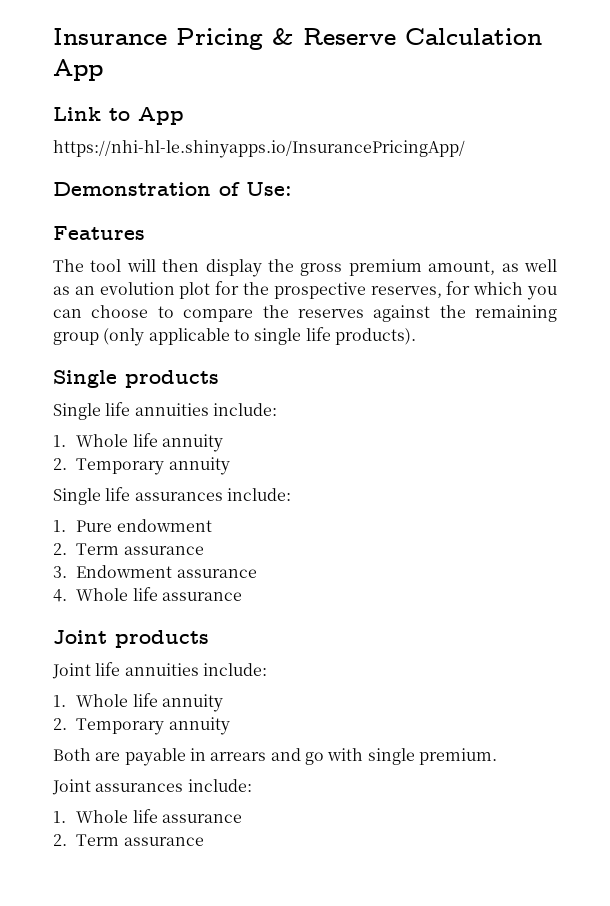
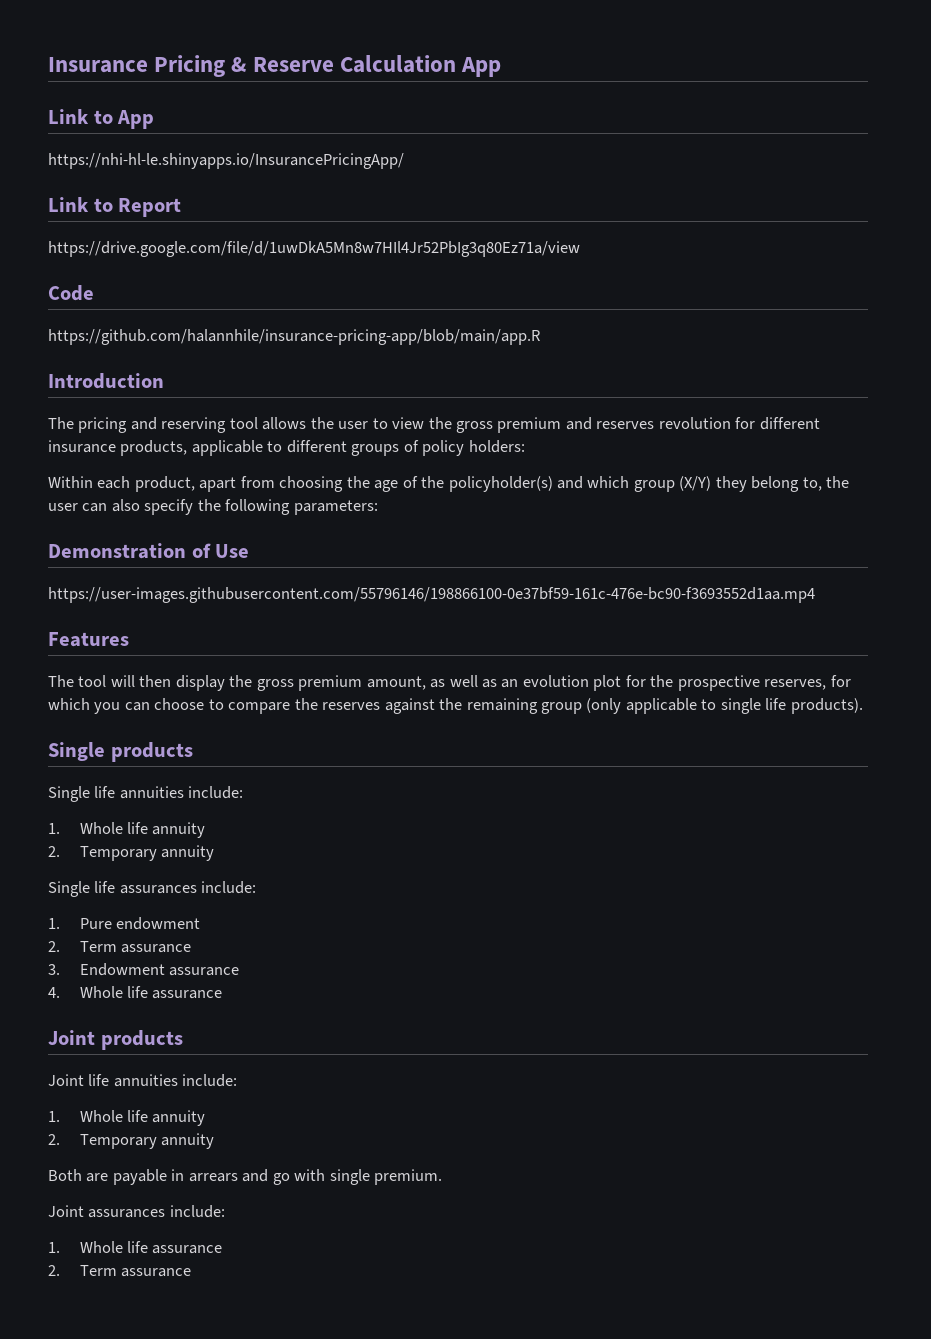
(465, 149) none -> [48,197,182,217] [48,241,580,257] [48,285,94,301] [48,329,540,345] [48,373,164,389] [48,417,820,433] [48,440,525,456] [48,476,850,492] [48,499,378,515] // Link to Report // https://drive.google.com/file/d/1uwDkA5Mn8w7HIl4Jr52PbIg3q80Ez71a/view // Code // https://github.com/halannhile/insurance-pricing-app/blob/main/app.R // Introduction // The pricing and reserving tool allows the user to view the gross premium and reserves revolution for different insurance products, applicable to different groups of policy holders: // Within each product, apart from choosing the age of the policyholder(s) and which group (X/Y) they belong to, the user can also specify the following parameters:
[246,182,292,196] Use: -> [215,544,250,558] [48,587,815,603] Use // https://user-images.githubusercontent.com/55796146/198866100-0e37bf59-161c-476e-bc90-f3693552d1aa.mp4

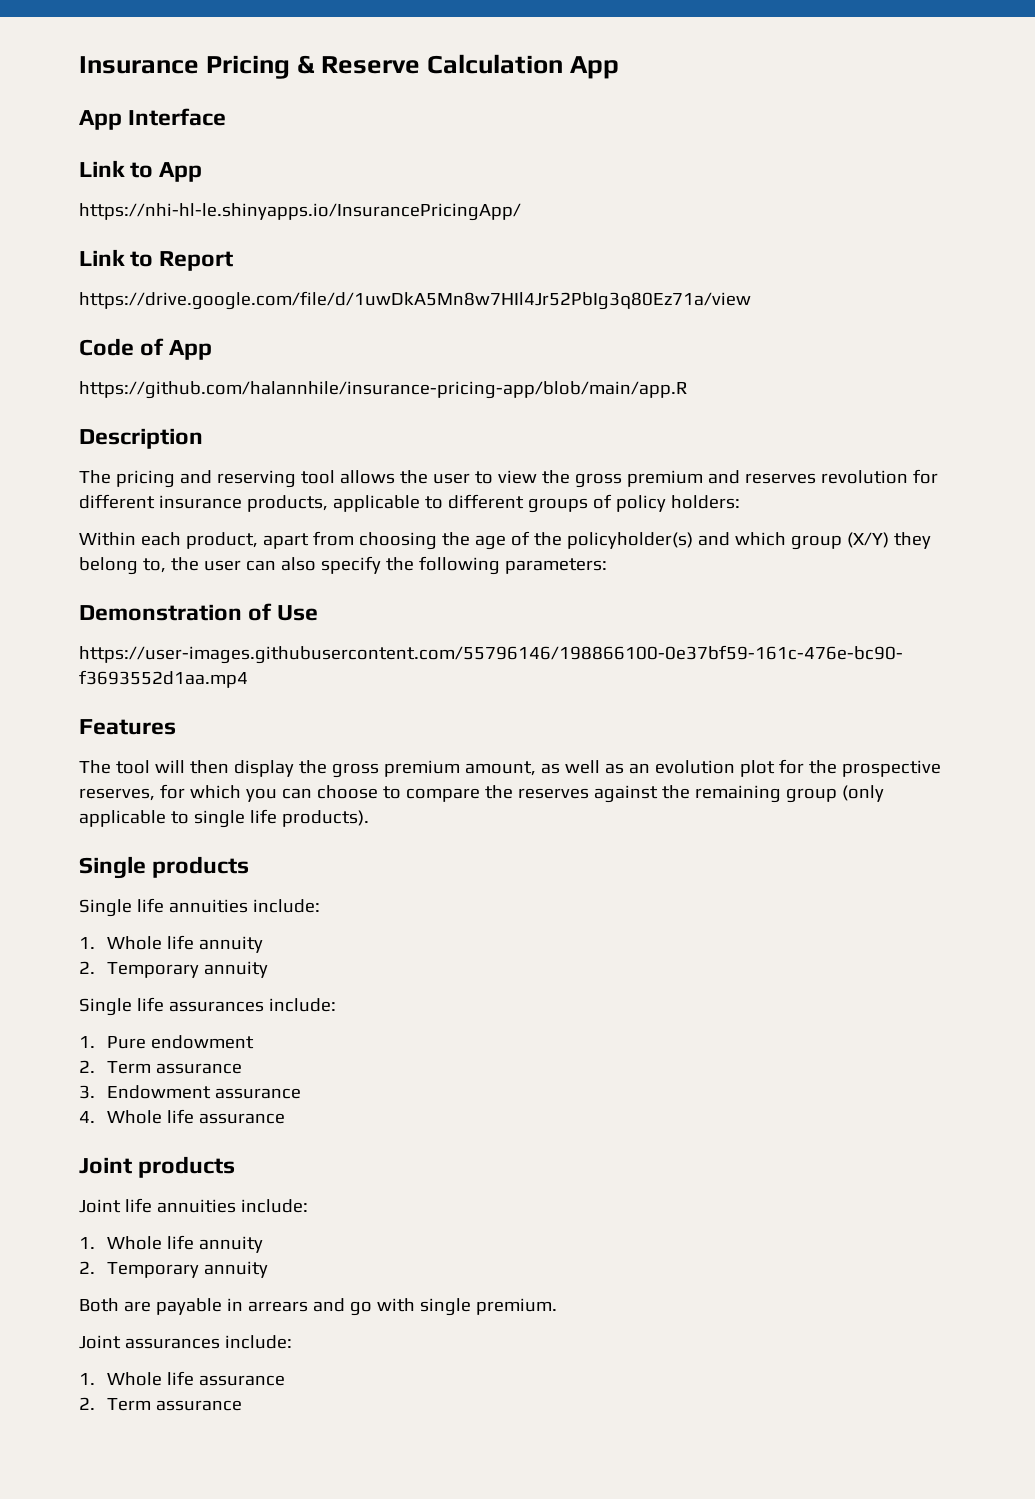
(502, 67) none -> [79,108,227,130] // App Interface
(94, 293) none -> [140,338,213,360] of App
[48,373,164,389] Introduction -> [79,428,203,449] Description

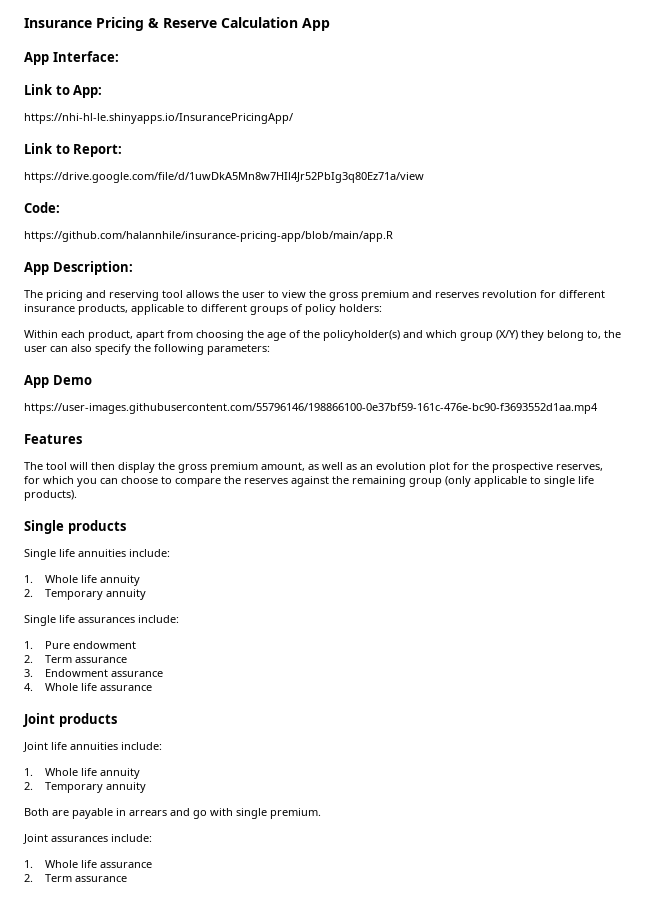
[128,108,227,126] [79,160,203,182] Interface // Link to App -> [52,51,119,62] [24,84,103,98] Interface: // Link to App:
[159,251,234,271] Report -> [73,144,123,157] Report:
[79,338,213,360] Code of App -> [24,202,60,213] Code:
[79,428,203,449] Description -> [24,261,133,275] App Description:
[79,603,319,621] Demonstration of Use -> [24,375,92,388] App Demo

